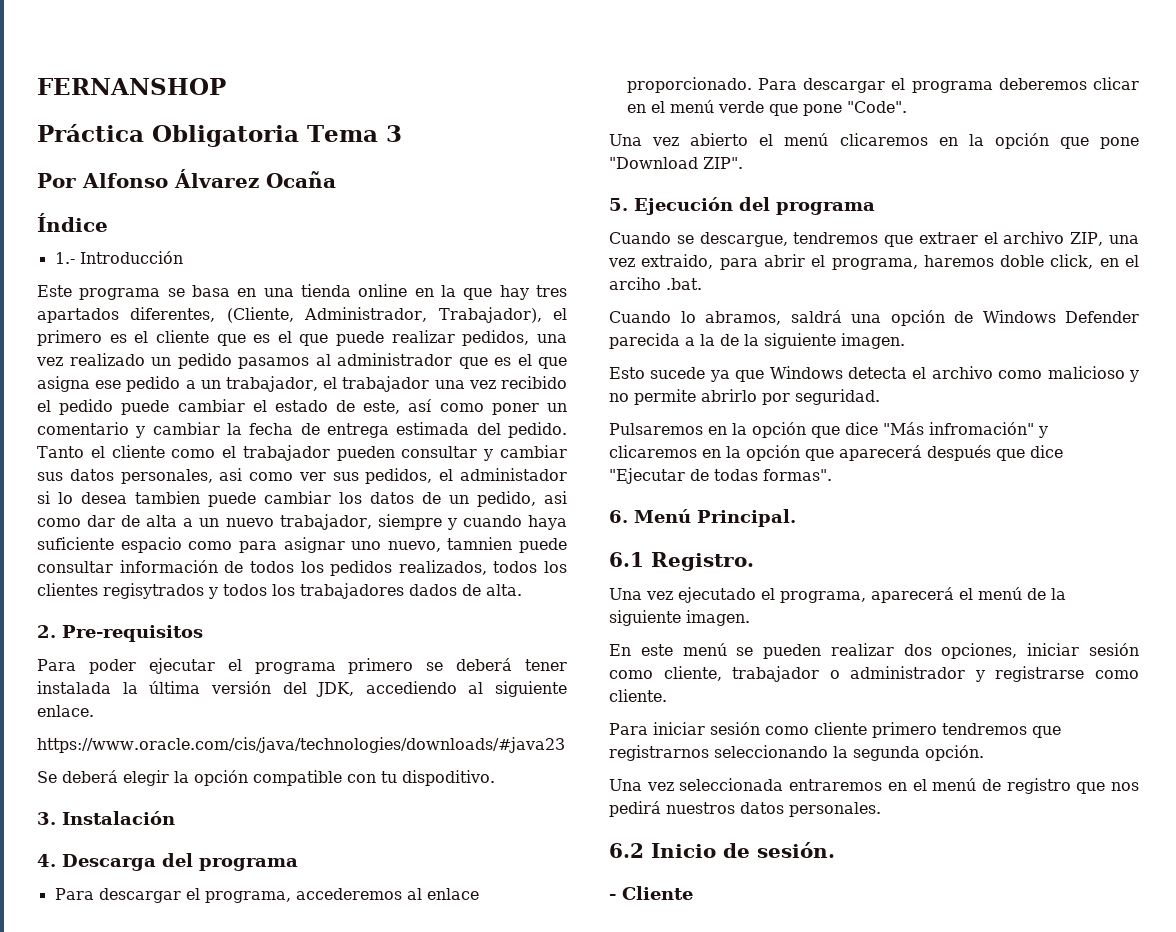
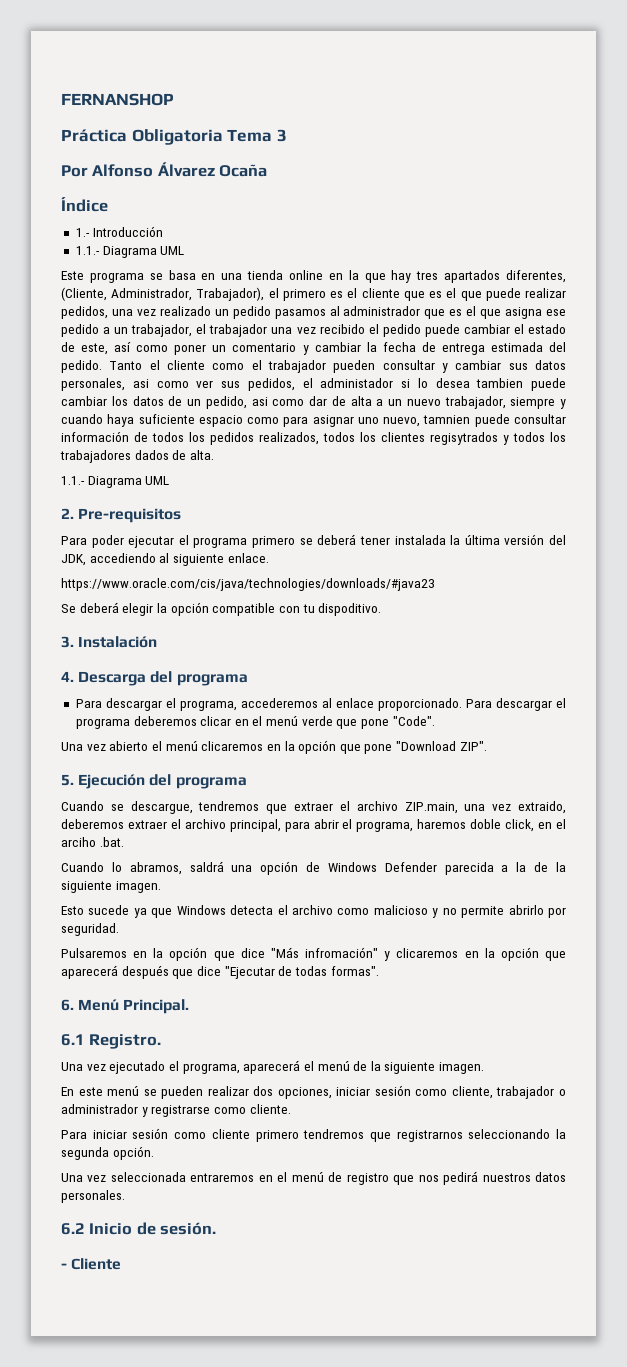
(183, 257) none -> [75,246,185,258] // 1.1.- Diagrama UML
(522, 590) none -> [61,476,170,488] // 1.1.- Diagrama UML
[1070,232,1104,246] ZIP, -> [404,802,458,814] ZIP.main,
(714, 261) none -> [61,819,281,832] deberemos extraer el archivo principal,

